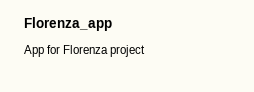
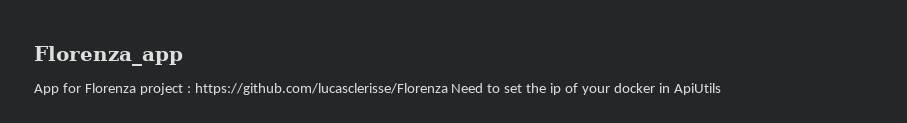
(146, 51) none -> [186,83,721,95] : https://github.com/lucasclerisse/Florenza Need to set the ip of your docker in ApiUtils

